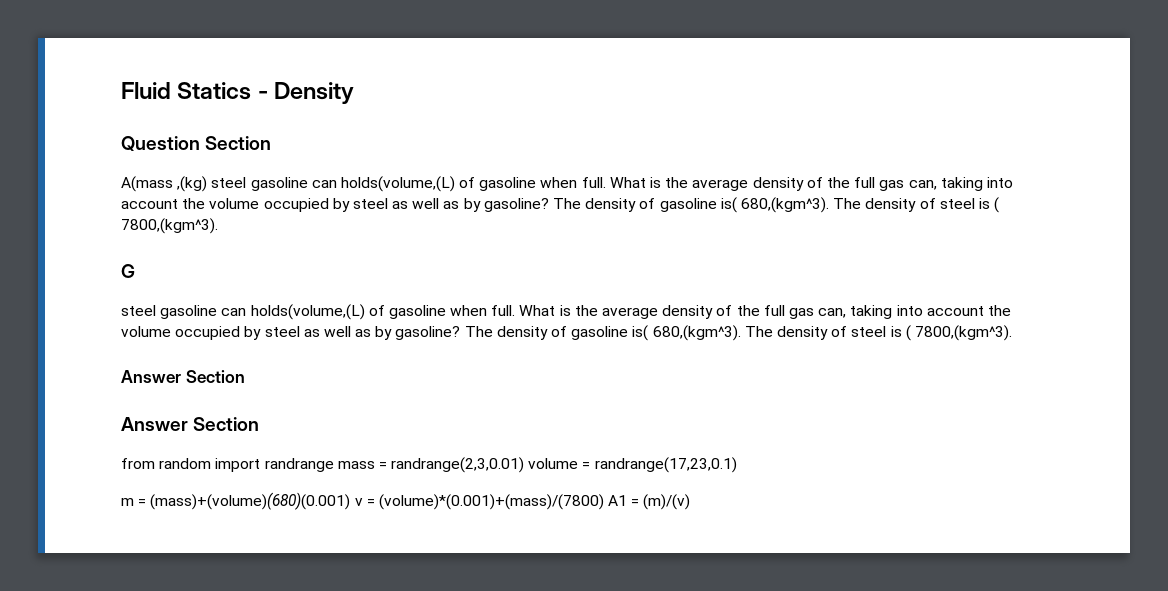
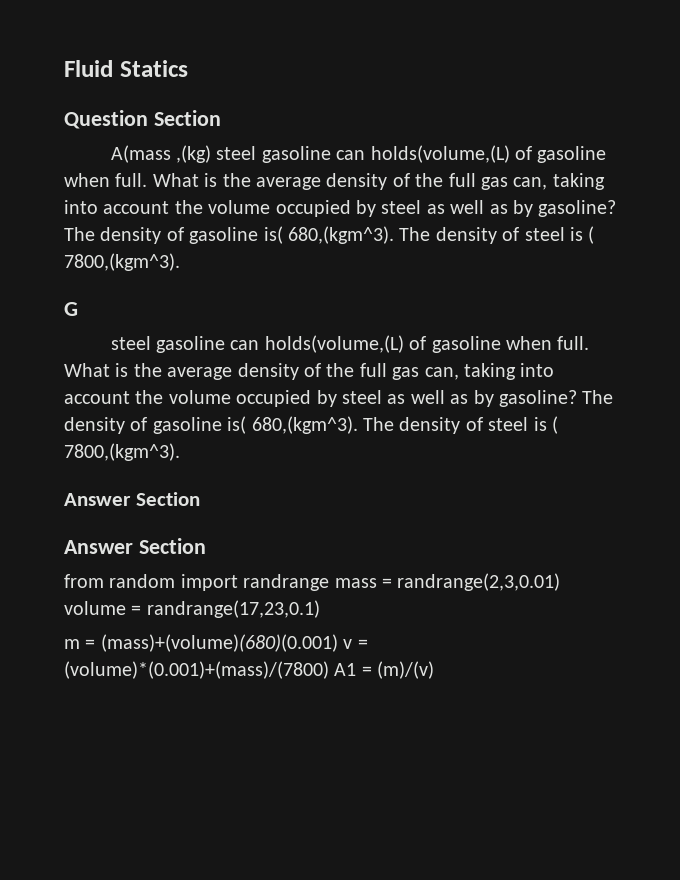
[257,82,355,104] - Density -> (188, 68) none

